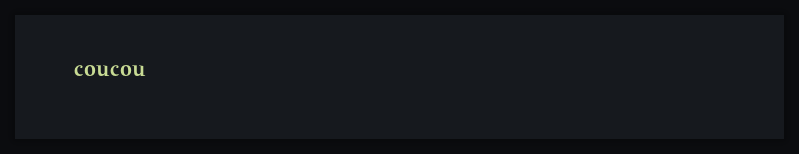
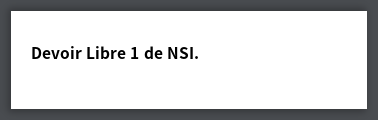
[74,65,146,77] coucou -> [31,46,199,59] Devoir Libre 1 de NSI.

